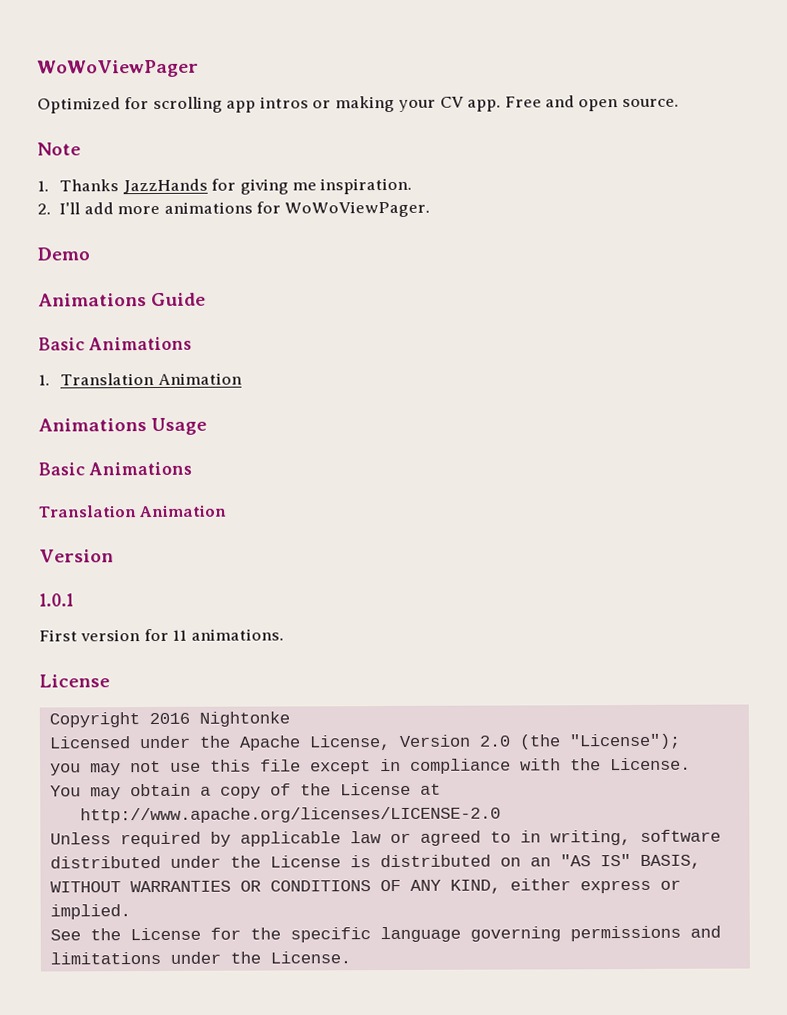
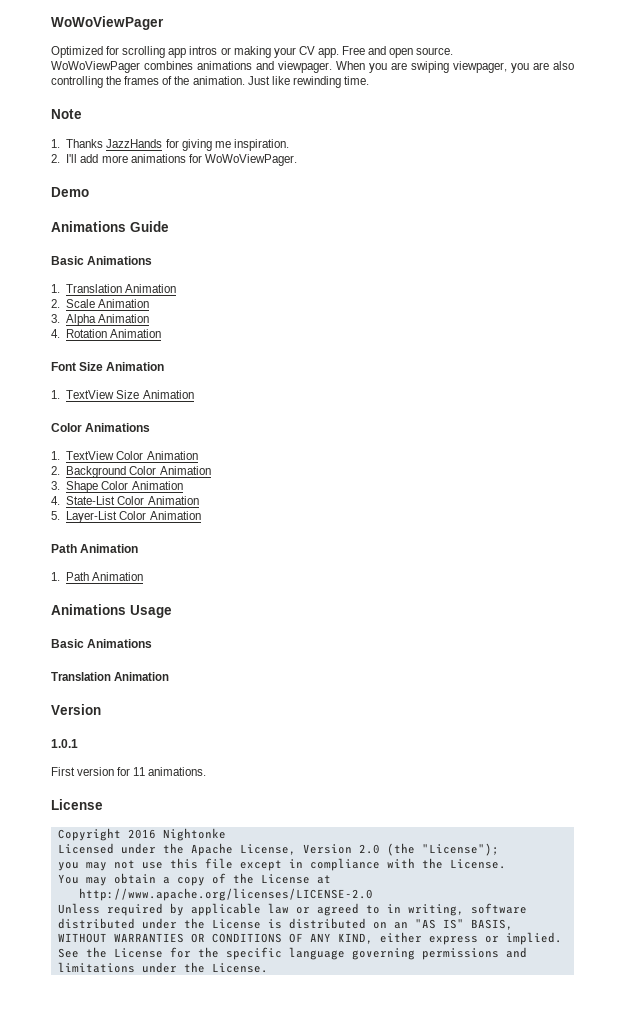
(679, 103) none -> [51,61,574,73] [51,76,369,88] // WoWoViewPager combines animations and viewpager. When you are swiping viewpager, you are also controlling the frames of the animation. Just like rewinding time.
(242, 378) none -> [51,299,150,308] [51,314,150,326] [51,329,162,338] [51,362,165,371] [51,390,194,399] [51,423,151,432] [51,451,198,460] [51,466,211,478] [51,481,183,493] [51,496,199,505] [51,511,201,523] [51,544,139,553] [51,572,144,581] // 2. Scale Animation // 3. Alpha Animation // 4. Rotation Animation // Font Size Animation // 1. TextView Size Animation // Color Animations // 1. TextView Color Animation // 2. Background Color Animation // 3. Shape Color Animation // 4. State-List Color Animation // 5. Layer-List Color Animation // Path Animation // 1. Path Animation

